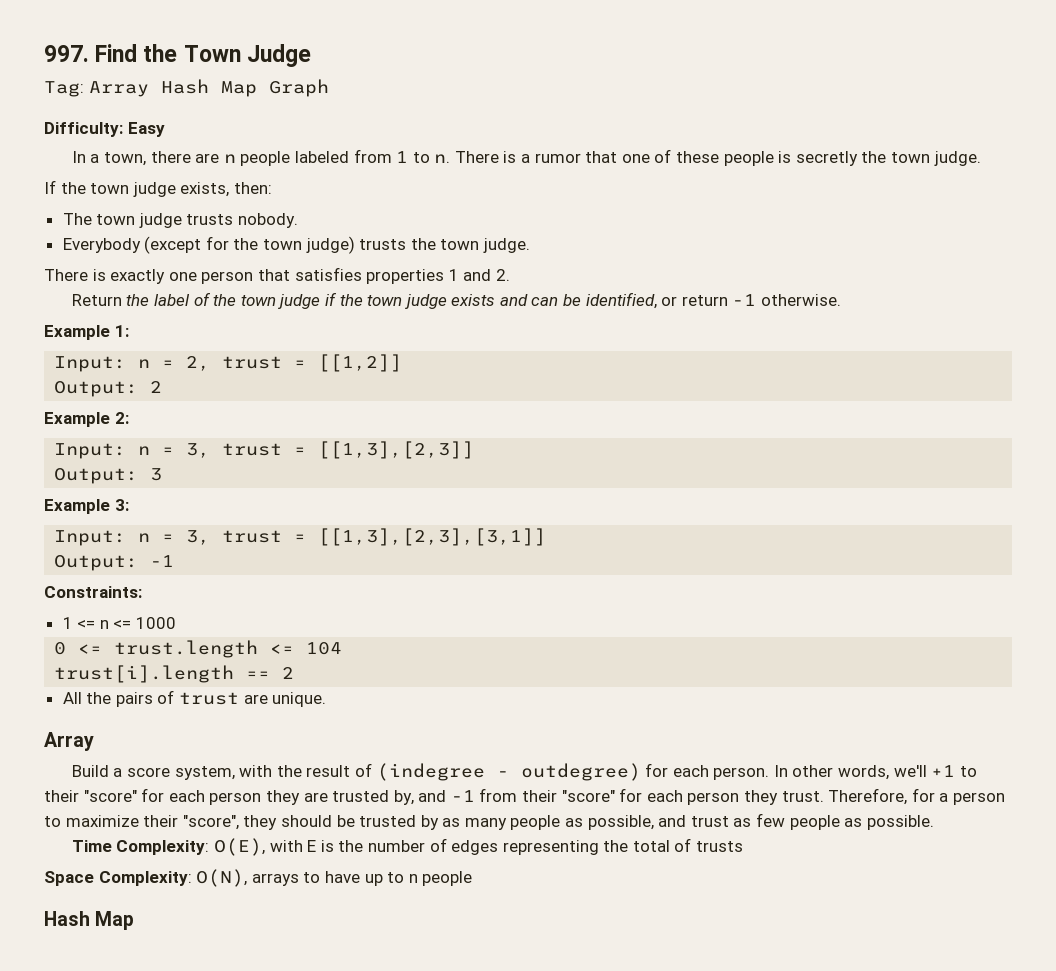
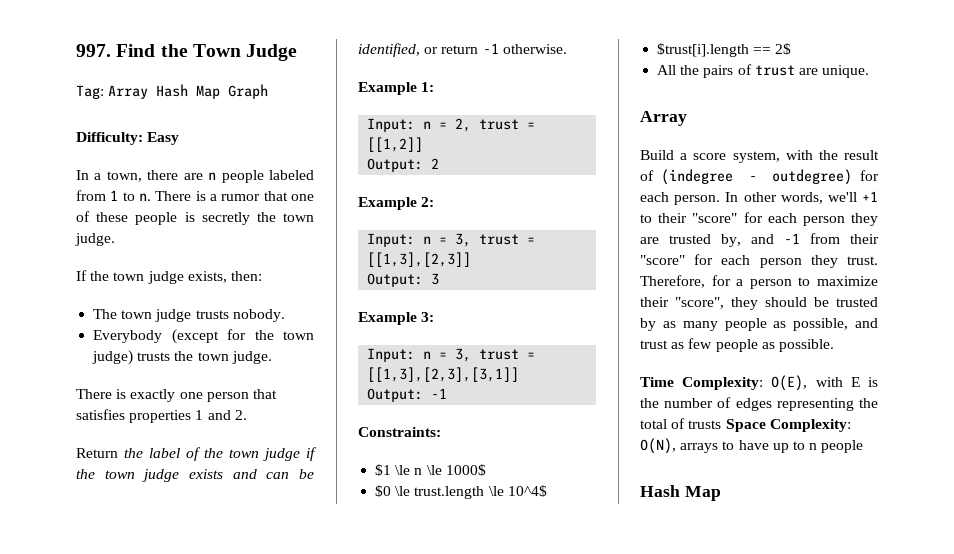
[62,617,177,629] [54,640,343,658] [54,665,295,683] 1 <= n <= 1000 // 0 <= trust.length <= 104 // trust[i].length == 2 -> [375,464,486,476] [375,485,547,499] [657,43,792,57] $1 \le n \le 1000$ // $0 \le trust.length \le 10^4$ // $trust[i].length == 2$
(744, 846) // -> (722, 424) none

